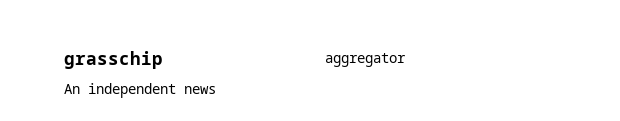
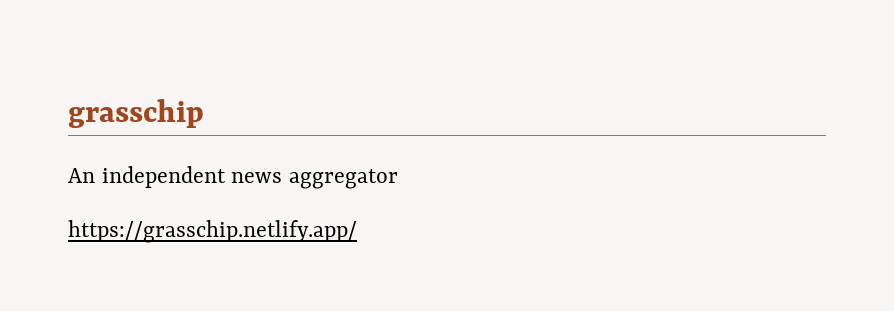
(406, 60) none -> [68,220,357,243] // https://grasschip.netlify.app/

